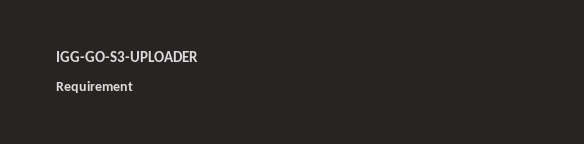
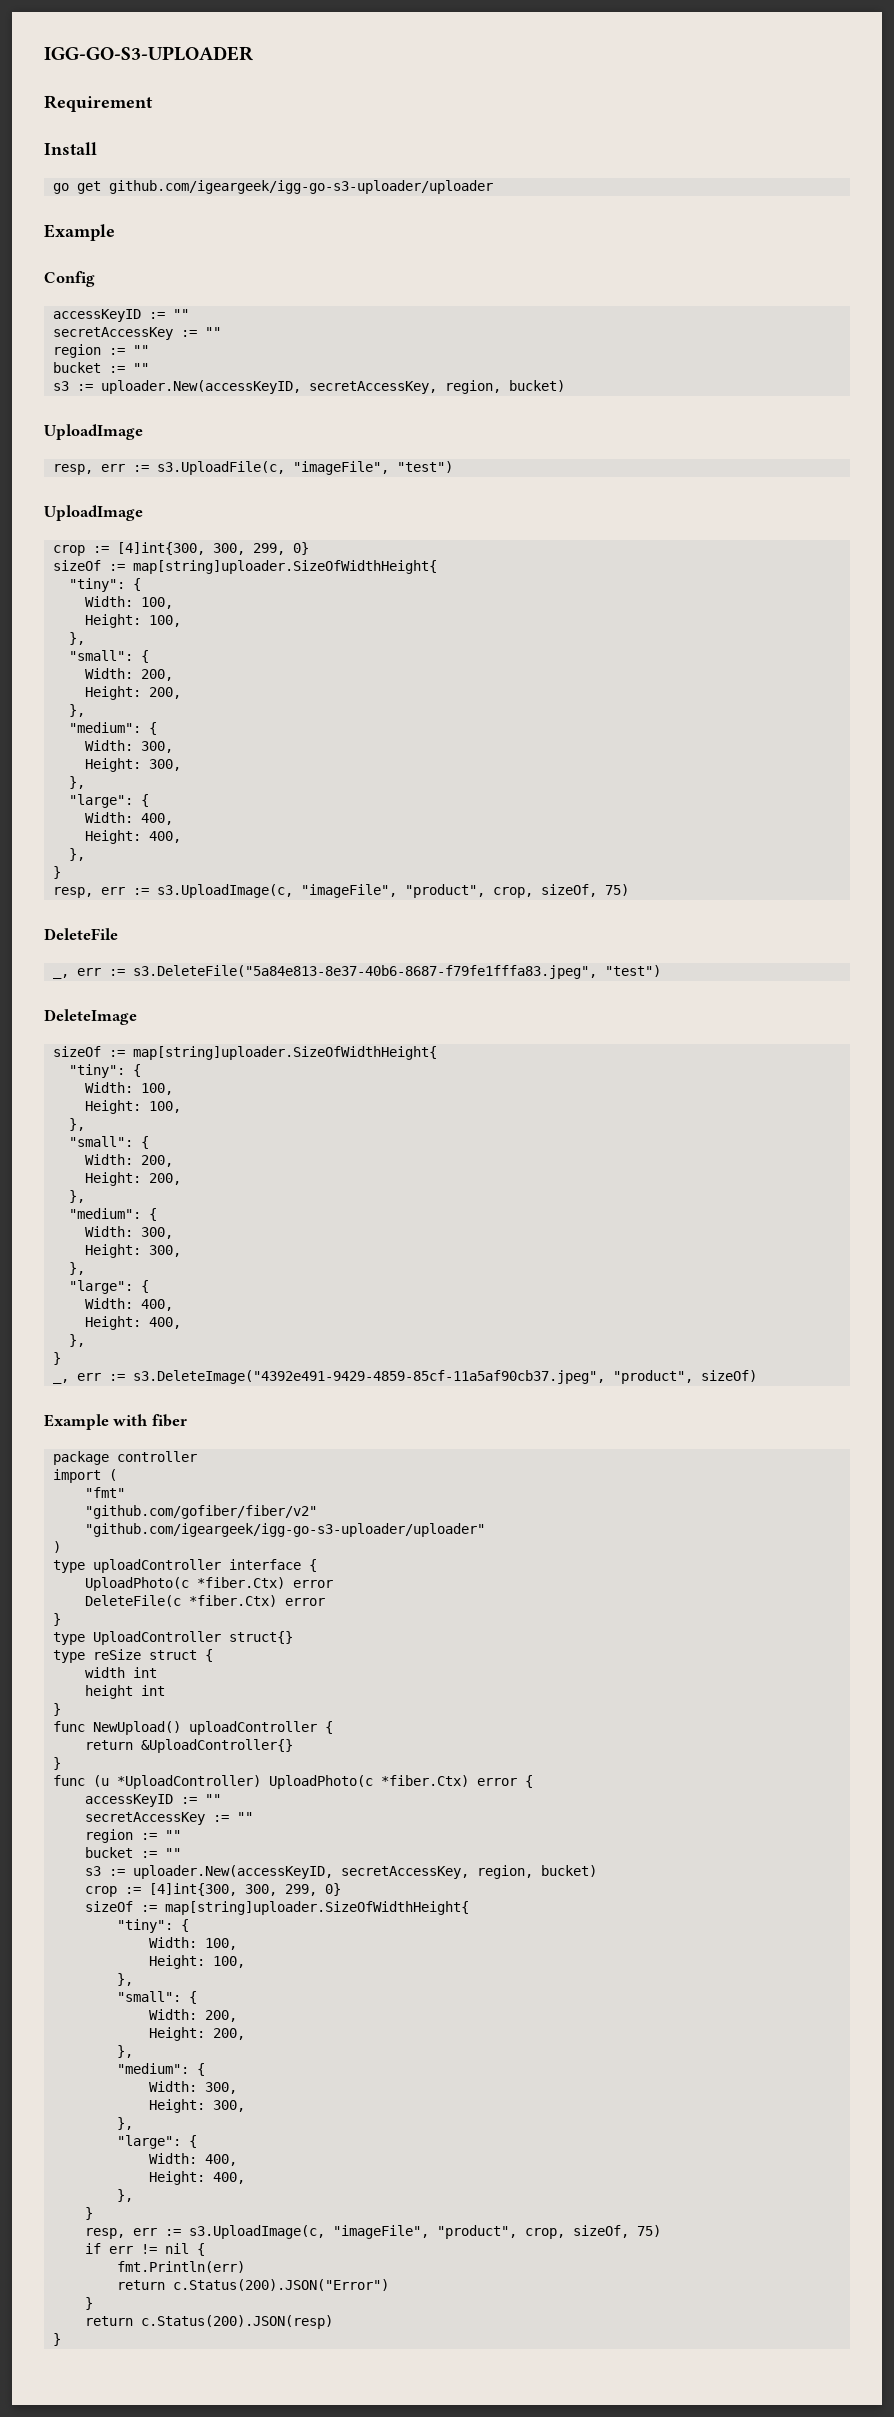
(133, 87) none -> [44,142,97,155] [53,180,494,194] [44,224,115,241] [44,271,95,287] [53,309,190,322] [53,327,222,340] [53,344,150,358] [53,362,150,373] [53,380,566,394] [44,424,143,440] [53,461,454,475] [44,505,143,521] [53,542,310,556] [53,560,438,574] [69,578,142,592] [85,596,174,609] [85,614,182,628] [69,632,86,645] [69,650,150,663] [85,668,174,681] [85,686,182,700] [69,704,86,717] [69,722,158,735] [85,740,174,753] [85,758,182,772] [69,776,86,789] [69,794,150,808] [85,812,174,825] [85,830,182,844] [69,848,86,861] [53,866,62,879] [53,884,630,898] [44,928,118,940] [53,965,662,979] [44,1009,137,1025] [53,1046,438,1060] [69,1064,142,1078] [85,1082,174,1095] [85,1100,182,1114] [69,1118,86,1131] [69,1136,150,1149] [85,1154,174,1167] [85,1172,182,1186] [69,1190,86,1203] [69,1208,158,1221] [85,1226,174,1239] [85,1244,182,1258] [69,1262,86,1275] [69,1280,150,1294] [85,1298,174,1311] [85,1316,182,1330] [69,1334,86,1347] [53,1352,62,1365] [53,1370,758,1384] [44,1414,187,1430] [53,1451,198,1465] [53,1469,118,1483] [85,1487,126,1498] [85,1505,318,1519] [85,1523,486,1537] [53,1541,62,1553] [53,1559,318,1573] [85,1577,334,1591] [85,1595,326,1607] [53,1613,62,1626] [53,1631,294,1645] [53,1649,214,1663] [85,1667,158,1678] [85,1685,166,1699] [53,1703,62,1716] [53,1721,334,1735] [85,1739,294,1753] [53,1757,62,1770] [53,1775,534,1789] [85,1794,222,1807] [85,1812,254,1825] [85,1829,182,1843] [85,1847,182,1858] [85,1865,598,1879] [85,1883,342,1897] [85,1901,470,1915] [117,1919,190,1933] [149,1937,238,1950] [149,1955,246,1969] [117,1973,134,1986] [117,1991,198,2004] [149,2009,238,2022] [149,2027,246,2041] [117,2045,134,2058] [117,2063,206,2076] [149,2081,238,2094] [149,2099,246,2113] [117,2117,134,2130] [117,2135,198,2149] [149,2153,238,2166] [149,2171,246,2185] [117,2189,134,2202] [85,2207,94,2220] [85,2225,662,2239] [85,2243,206,2256] [117,2261,246,2273] [117,2279,390,2291] [85,2297,94,2310] [85,2315,334,2329] [53,2333,62,2346] // Install // go get github.com/igeargeek/igg-go-s3-uploader/uploader // Example // Config // accessKeyID := "" // secretAccessKey := "" // region := "" // bucket := "" // s3 := uploader.New(accessKeyID, secretAccessKey, region, bucket) // UploadImage // resp, err := s3.UploadFile(c, "imageFile", "test") // UploadImage // crop := [4]int{300, 300, 299, 0} // sizeOf := map[string]uploader.SizeOfWidthHeight{ // "tiny": { // Width: 100, // Height: 100, // }, // "small": { // Width: 200, // Height: 200, // }, // "medium": { // Width: 300, // Height: 300, // }, // "large": { // Width: 400, // Height: 400, // }, // } // resp, err := s3.UploadImage(c, "imageFile", "product", crop, sizeOf, 75) // DeleteFile // _, err := s3.DeleteFile("5a84e813-8e37-40b6-8687-f79fe1fffa83.jpeg", "test") // DeleteImage // sizeOf := map[string]uploader.SizeOfWidthHeight{ // "tiny": { // Width: 100, // Height: 100, // }, // "small": { // Width: 200, // Height: 200, // }, // "medium": { // Width: 300, // Height: 300, // }, // "large": { // Width: 400, // Height: 400, // }, // } // _, err := s3.DeleteImage("4392e491-9429-4859-85cf-11a5af90cb37.jpeg", "product", sizeOf) // Example with fiber // package controller // import ( // "fmt" // "github.com/gofiber/fiber/v2" // "github.com/igeargeek/igg-go-s3-uploader/uploader" // ) // type uploadController interface { // UploadPhoto(c *fiber.Ctx) error // DeleteFile(c *fiber.Ctx) error // } // type UploadController struct{} // type reSize struct { // width int // height int // } // func NewUpload() uploadController { // return &UploadController{} // } // func (u *UploadController) UploadPhoto(c *fiber.Ctx) error { // accessKeyID := "" // secretAccessKey := "" // region := "" // bucket := "" // s3 := uploader.New(accessKeyID, secretAccessKey, region, bucket) // crop := [4]int{300, 300, 299, 0} // sizeOf := map[string]uploader.SizeOfWidthHeight{ // "tiny": { // Width: 100, // Height: 100, // }, // "small": { // Width: 200, // Height: 200, // }, // "medium": { // Width: 300, // Height: 300, // }, // "large": { // Width: 400, // Height: 400, // }, // } // resp, err := s3.UploadImage(c, "imageFile", "product", crop, sizeOf, 75) // if err != nil { // fmt.Println(err) // return c.Status(200).JSON("Error") // } // return c.Status(200).JSON(resp) // }

